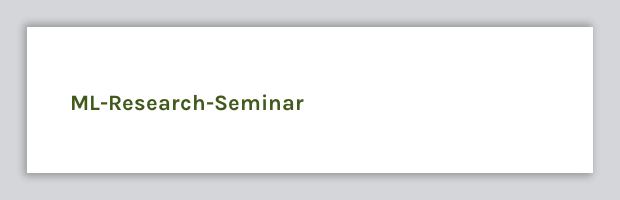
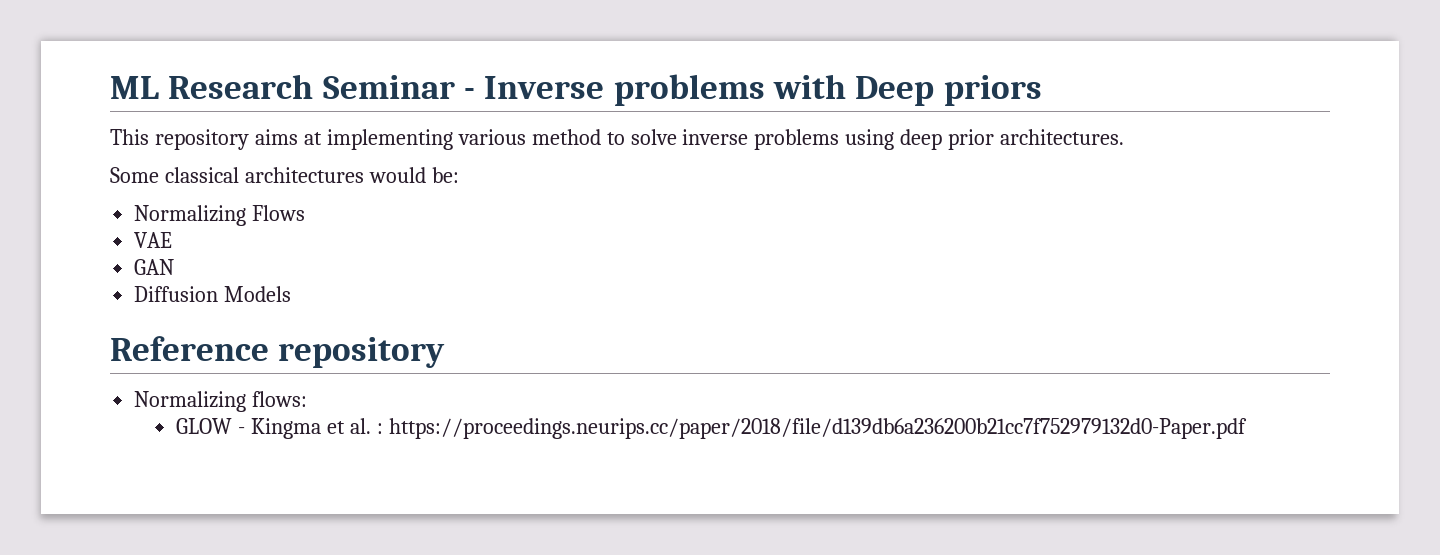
[70,94,304,111] ML-Research-Seminar -> [110,74,1042,106] [110,129,1125,150] [110,167,459,183] [134,205,306,226] [134,232,173,248] [134,259,175,275] [134,286,292,302] [110,336,446,368] [134,391,308,412] [175,418,1247,439] ML Research Seminar - Inverse problems with Deep priors // This repository aims at implementing various method to solve inverse problems using deep prior architectures. // Some classical architectures would be: // Normalizing Flows // VAE // GAN // Diffusion Models // Reference repository // Normalizing flows: // GLOW - Kingma et al. : https://proceedings.neurips.cc/paper/2018/file/d139db6a236200b21cc7f752979132d0-Paper.pdf

